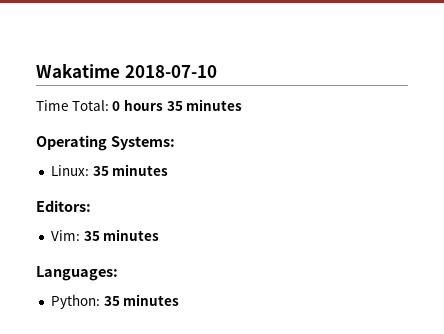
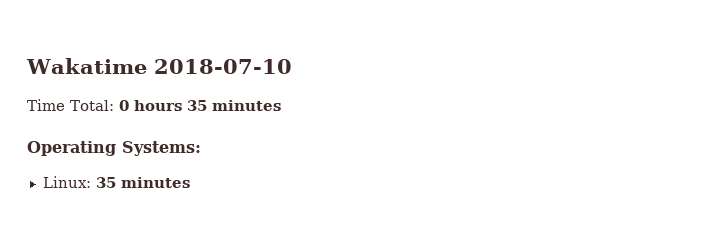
[36,200,91,212] [50,229,160,241] [36,266,118,281] [50,294,180,309] // Editors: // Vim: 35 minutes // Languages: // Python: 35 minutes -> (190, 182) none

